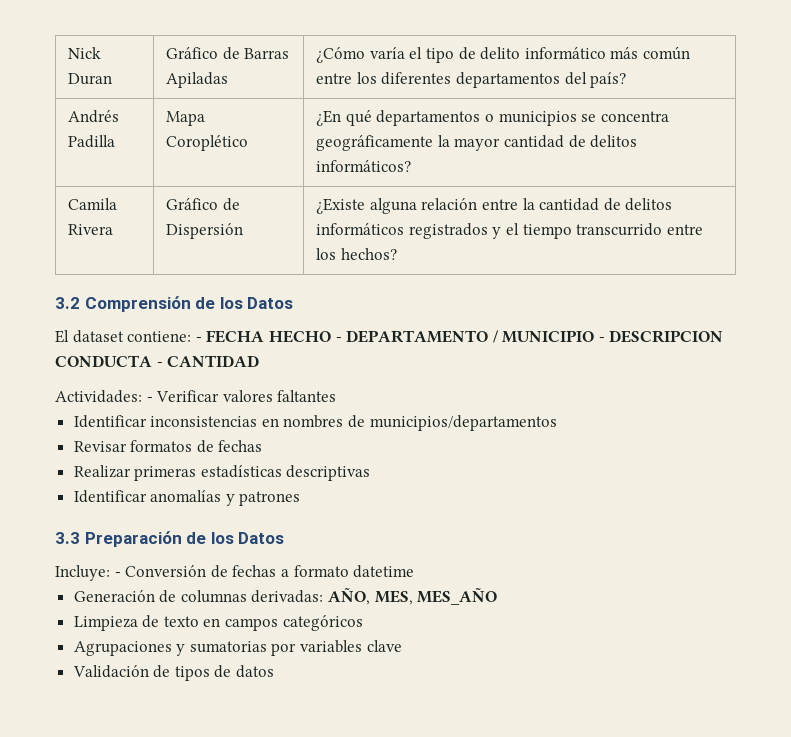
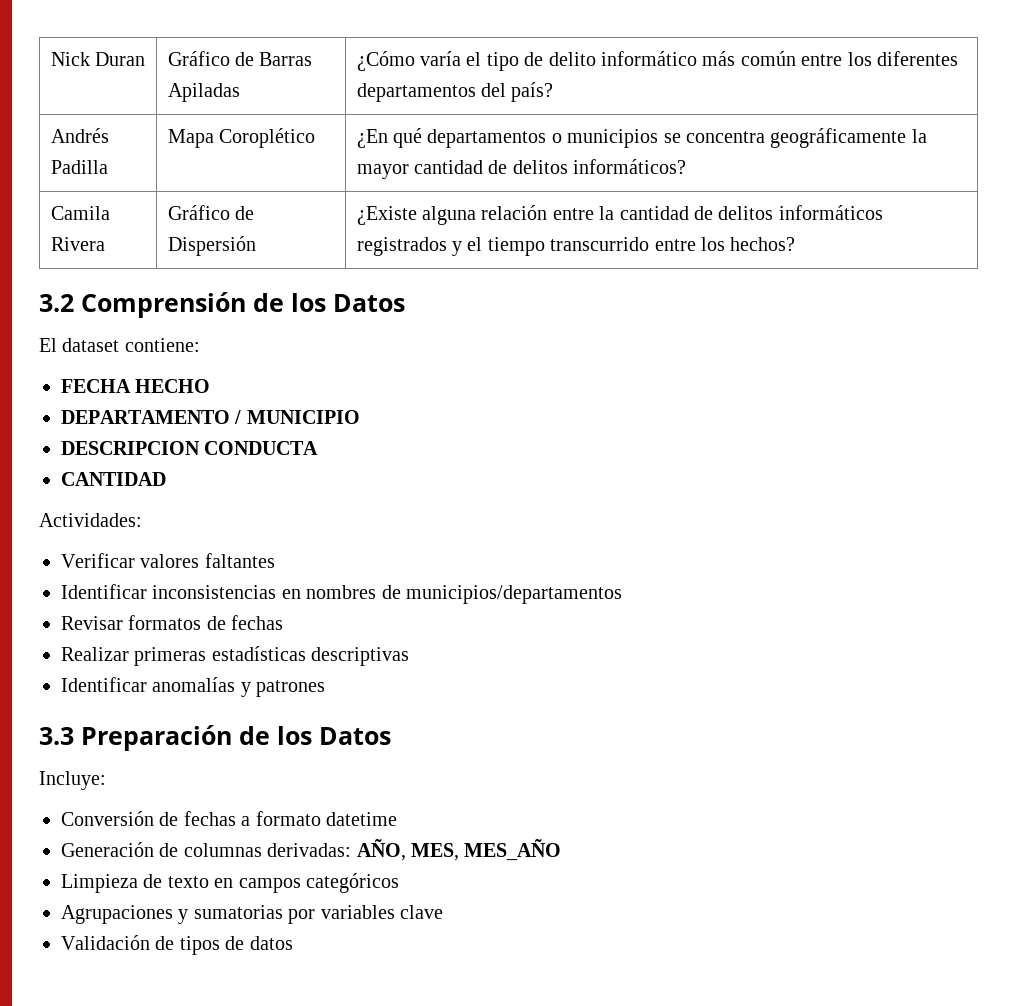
[195,337,202,342] - -> (200, 345) //
[335,337,342,342] - -> (211, 386) //
[598,337,605,342] - -> (360, 417) //
[156,362,163,367] - -> (319, 448) //
[146,397,153,402] - -> (142, 520) //
[114,572,121,577] - -> (106, 780) //

